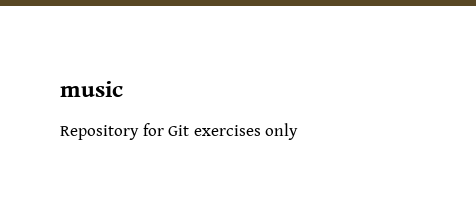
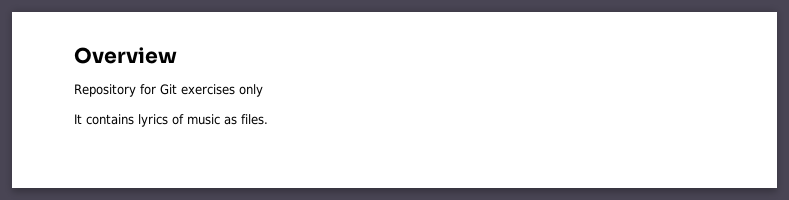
[60,81,123,97] music -> [74,47,177,64] Overview
(299, 131) none -> [74,114,268,127] // It contains lyrics of music as files.

